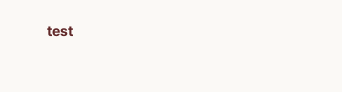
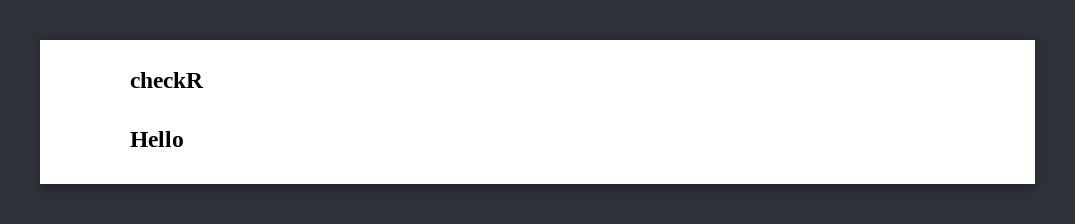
[47,26,73,37] test -> [130,72,204,88] [130,131,184,147] checkR // Hello

